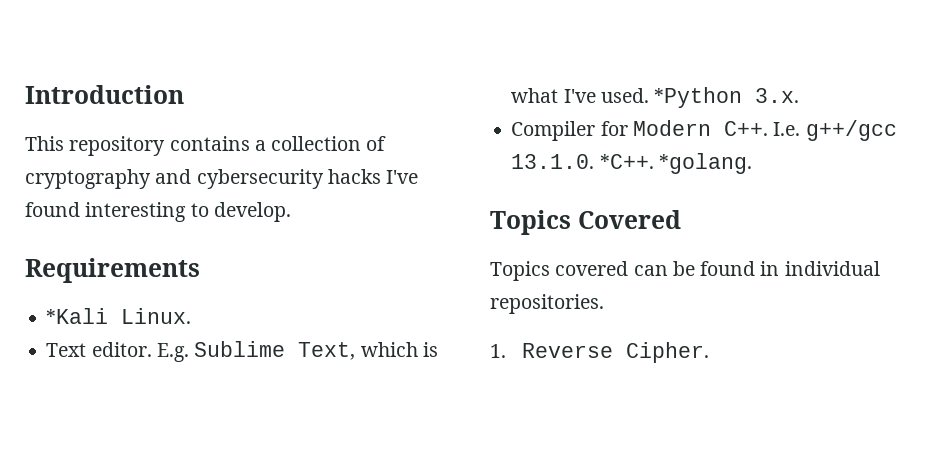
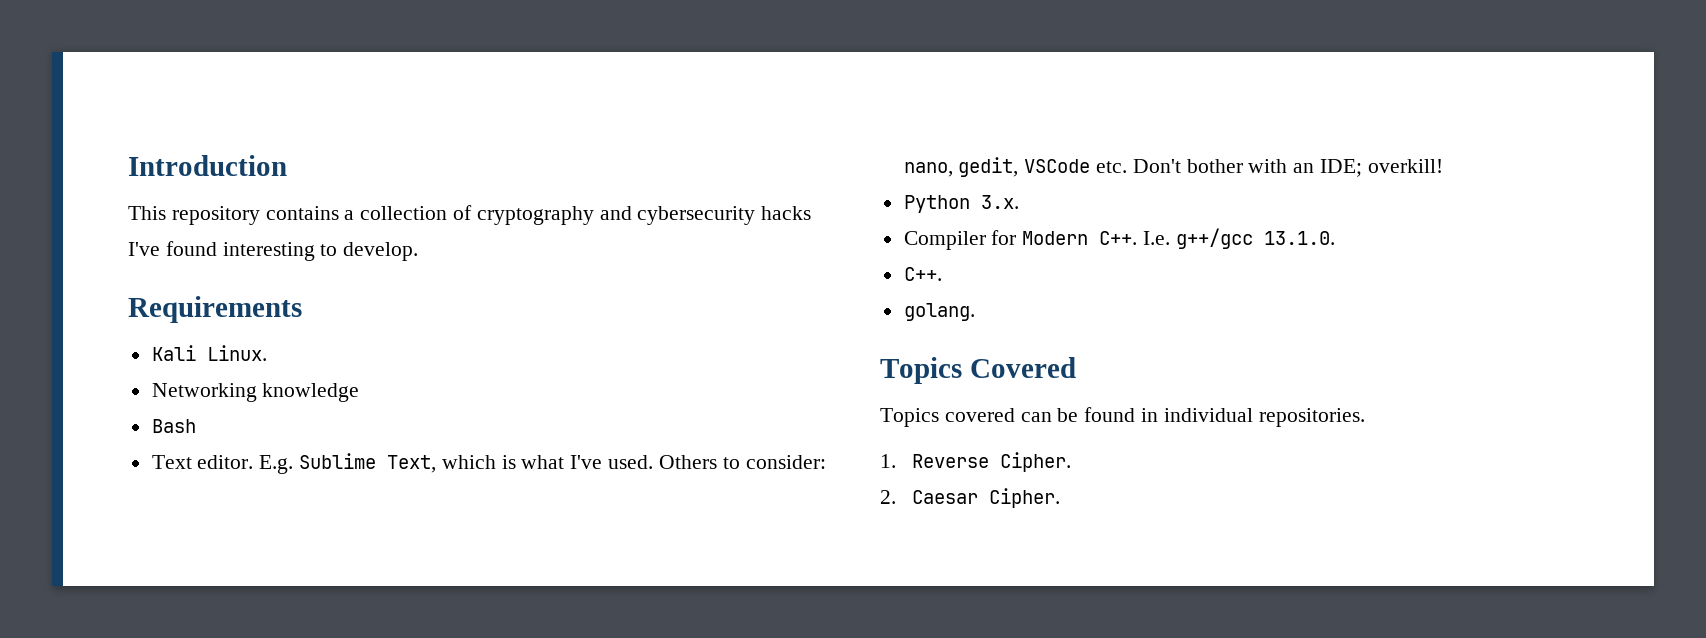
[46,308,109,324] *Kali -> [151,345,196,361] Kali
(192, 316) none -> [151,383,360,402] [151,419,196,433] // Networking knowledge // Bash
[654,87,743,108] *Python -> [658,455,826,469] [903,157,1443,177] [903,195,970,213] Others to consider: nano, gedit, VSCode etc. Don't bother with an IDE; overkill! // Python
[599,153,752,174] *C++. *golang. -> [903,267,942,281] [903,303,975,321] // C++. // golang.
(709, 352) none -> [880,488,1061,508] // 2. Caesar Cipher.

